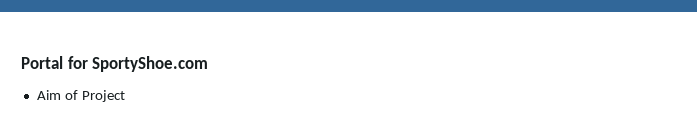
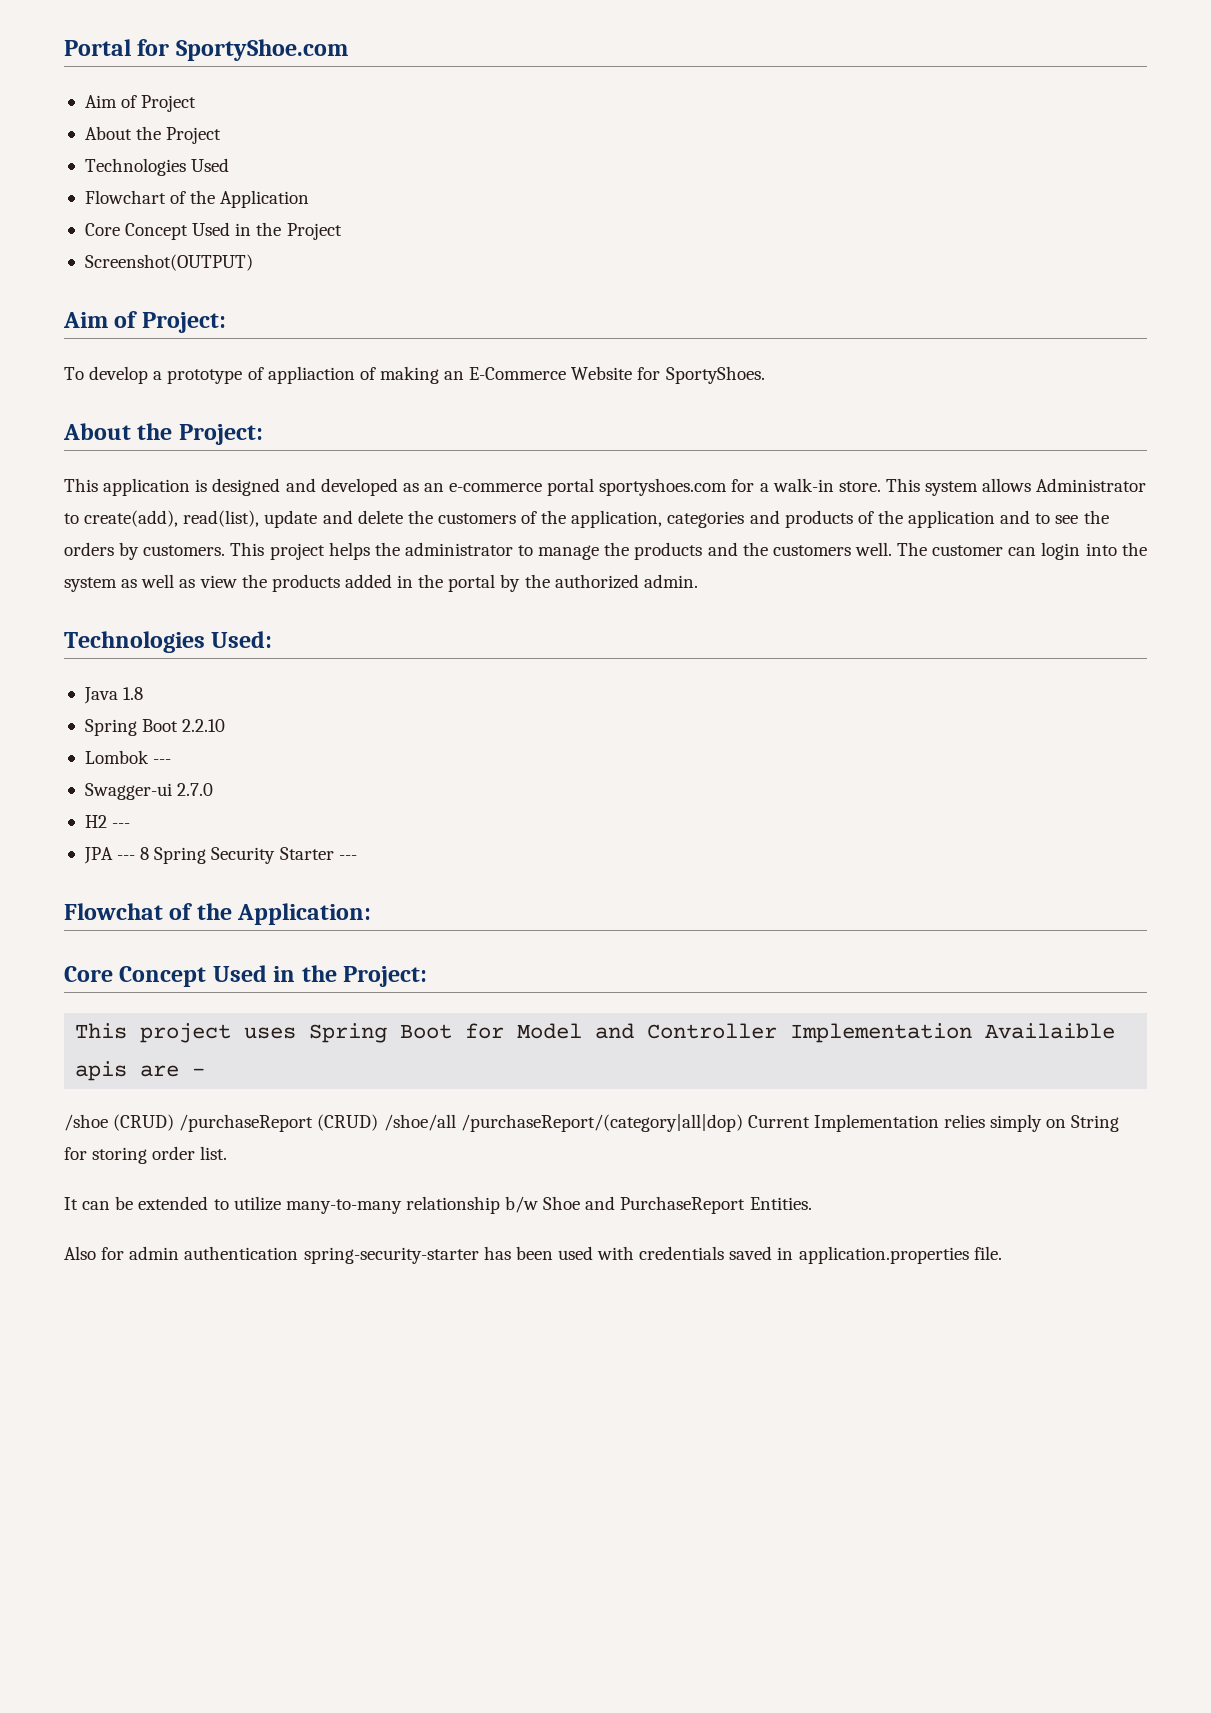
(125, 96) none -> [84,126,222,144] [84,158,230,176] [84,190,310,208] [84,222,342,240] [84,254,253,271] [63,311,226,333] [64,366,765,384] [63,423,263,445] [64,478,1147,496] [64,510,1109,528] [64,542,1147,560] [64,574,698,592] [64,631,273,653] [83,687,144,704] [84,719,226,736] [84,750,172,764] [84,783,214,800] [84,815,131,828] [83,847,357,864] [64,903,372,925] [64,965,428,987] [75,1023,1116,1043] [75,1061,206,1081] [64,1114,1120,1132] [64,1146,228,1164] [64,1196,812,1214] [64,1246,1002,1264] // About the Project // Technologies Used // Flowchart of the Application // Core Concept Used in the Project // Screenshot(OUTPUT) // Aim of Project: // To develop a prototype of appliaction of making an E-Commerce Website for SportyShoes. // About the Project: // This application is designed and developed as an e-commerce portal sportyshoes.com for a walk-in store. This system allows Administrator to create(add), read(list), update and delete the customers of the application, categories and products of the application and to see the orders by customers. This project helps the administrator to manage the products and the customers well. The customer can login into the system as well as view the products added in the portal by the authorized admin. // Technologies Used: // Java 1.8 // Spring Boot 2.2.10 // Lombok --- // Swagger-ui 2.7.0 // H2 --- // JPA --- 8 Spring Security Starter --- // Flowchat of the Application: // Core Concept Used in the Project: // This project uses Spring Boot for Model and Controller Implementation Availaible apis are - // /shoe (CRUD) /purchaseReport (CRUD) /shoe/all /purchaseReport/(category|all|dop) Current Implementation relies simply on String for storing order list. // It can be extended to utilize many-to-many relationship b/w Shoe and PurchaseReport Entities. // Also for admin authentication spring-security-starter has been used with credentials saved in application.properties file.

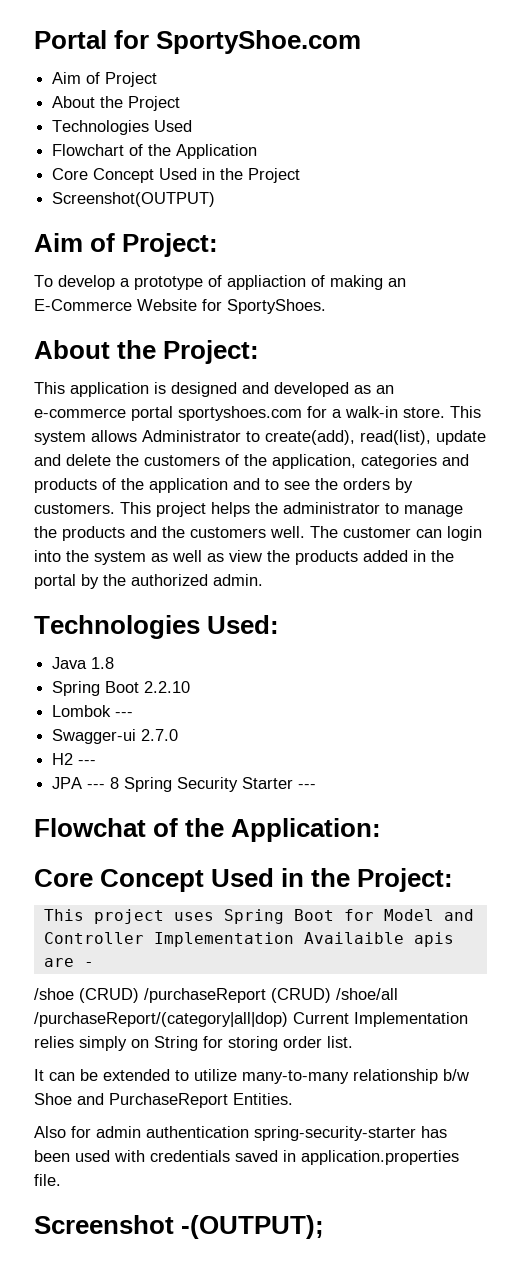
(1002, 1253) none -> [34,1215,325,1239] // Screenshot -(OUTPUT);

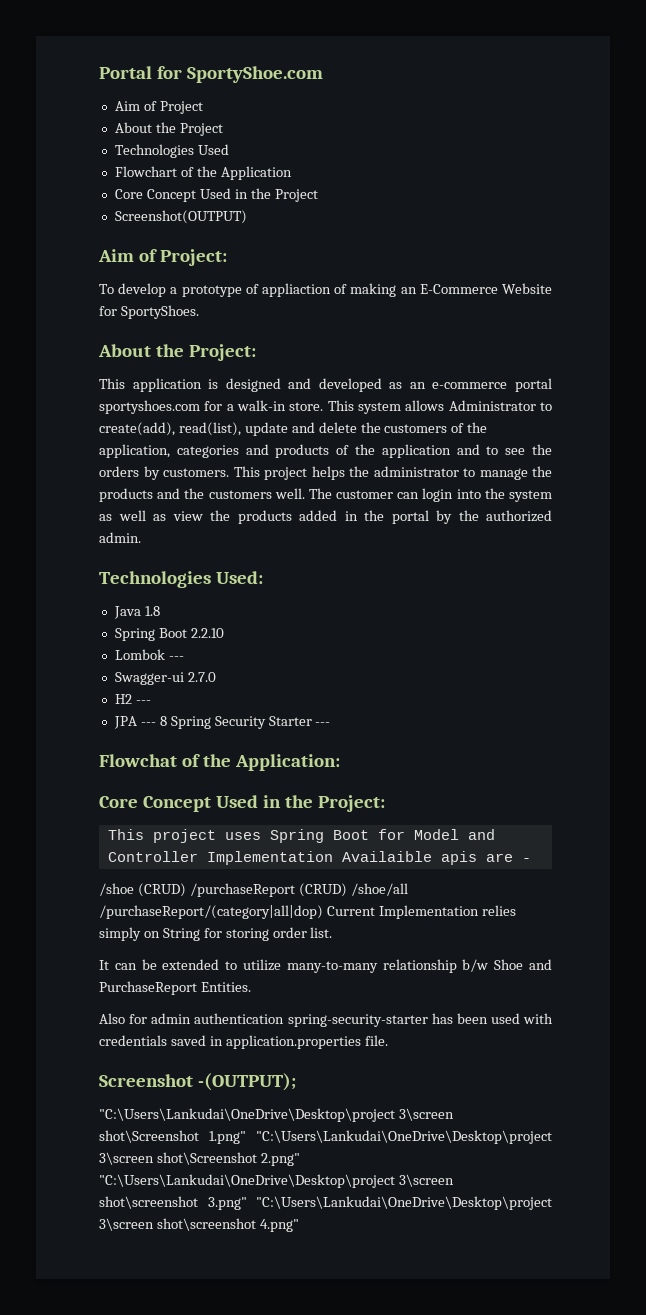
(325, 1227) none -> [99,1108,454,1122] [99,1130,552,1144] [99,1152,300,1166] [99,1174,454,1188] [99,1196,552,1210] [99,1218,299,1232] // "C:\Users\Lankudai\OneDrive\Desktop\project 3\screen shot\Screenshot 1.png" "C:\Users\Lankudai\OneDrive\Desktop\project 3\screen shot\Screenshot 2.png" "C:\Users\Lankudai\OneDrive\Desktop\project 3\screen shot\screenshot 3.png" "C:\Users\Lankudai\OneDrive\Desktop\project 3\screen shot\screenshot 4.png"

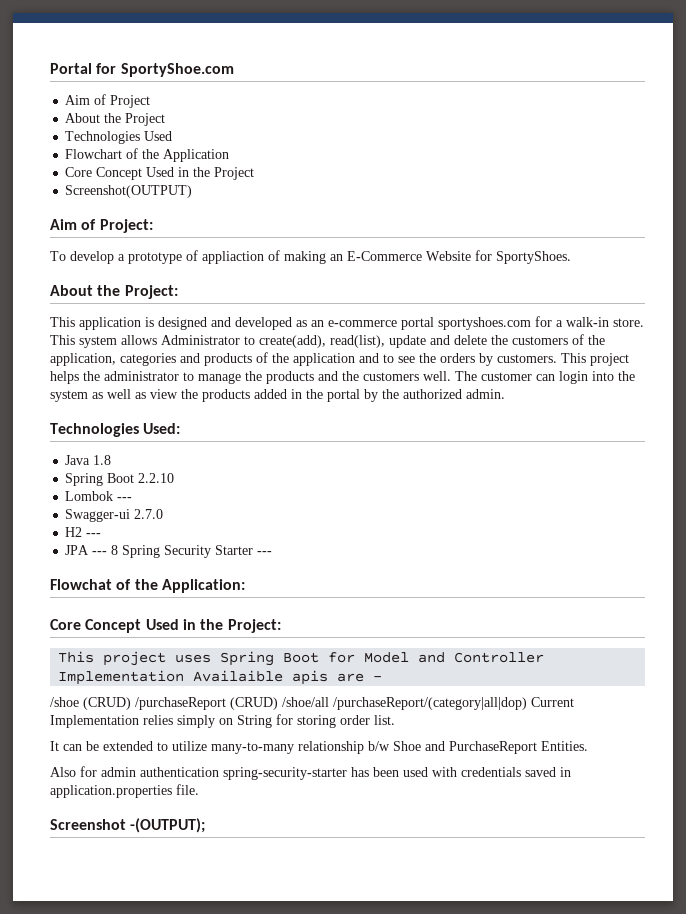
[99,1108,454,1122] [99,1130,552,1144] [99,1152,300,1166] [99,1174,454,1188] [99,1196,552,1210] [99,1218,299,1232] // "C:\Users\Lankudai\OneDrive\Desktop\project 3\screen shot\Screenshot 1.png" "C:\Users\Lankudai\OneDrive\Desktop\project 3\screen shot\Screenshot 2.png" "C:\Users\Lankudai\OneDrive\Desktop\project 3\screen shot\screenshot 3.png" "C:\Users\Lankudai\OneDrive\Desktop\project 3\screen shot\screenshot 4.png" -> (206, 825) none

